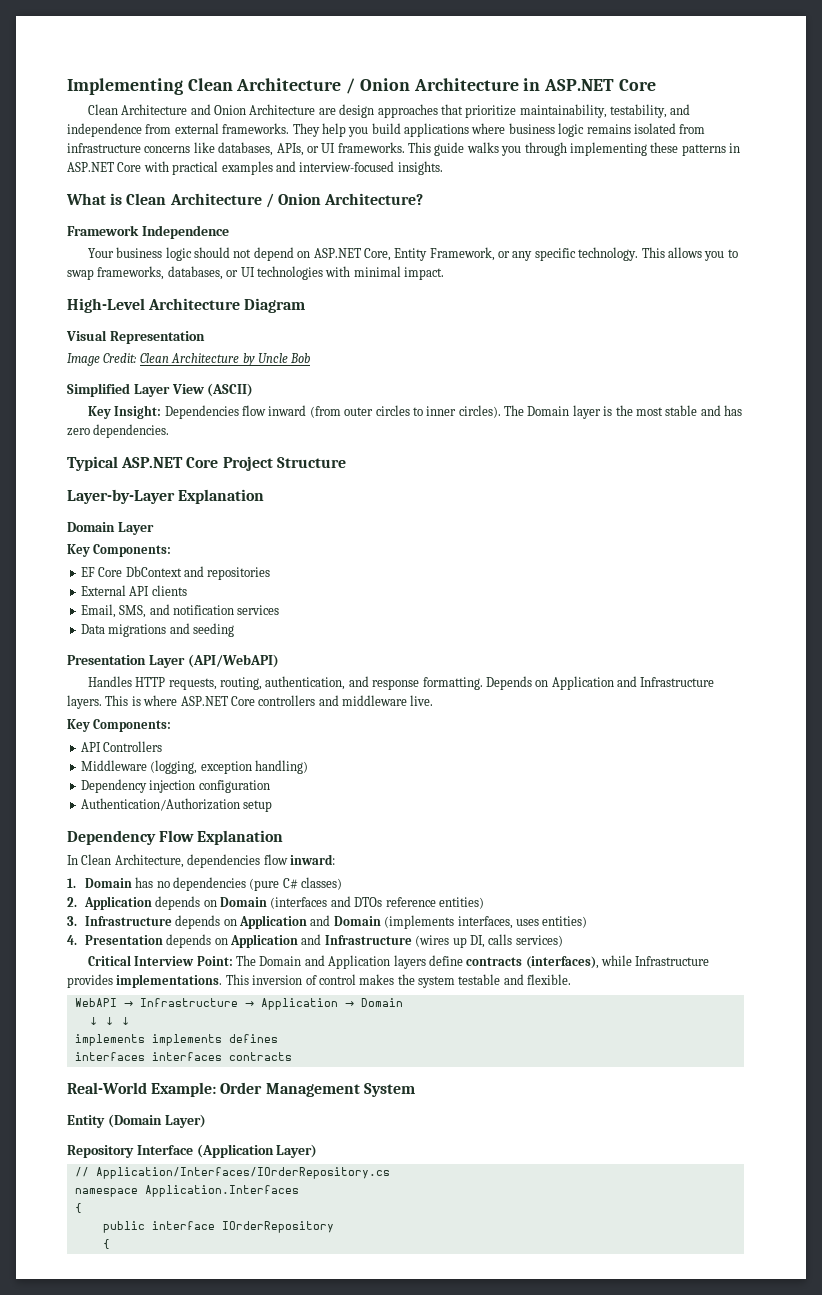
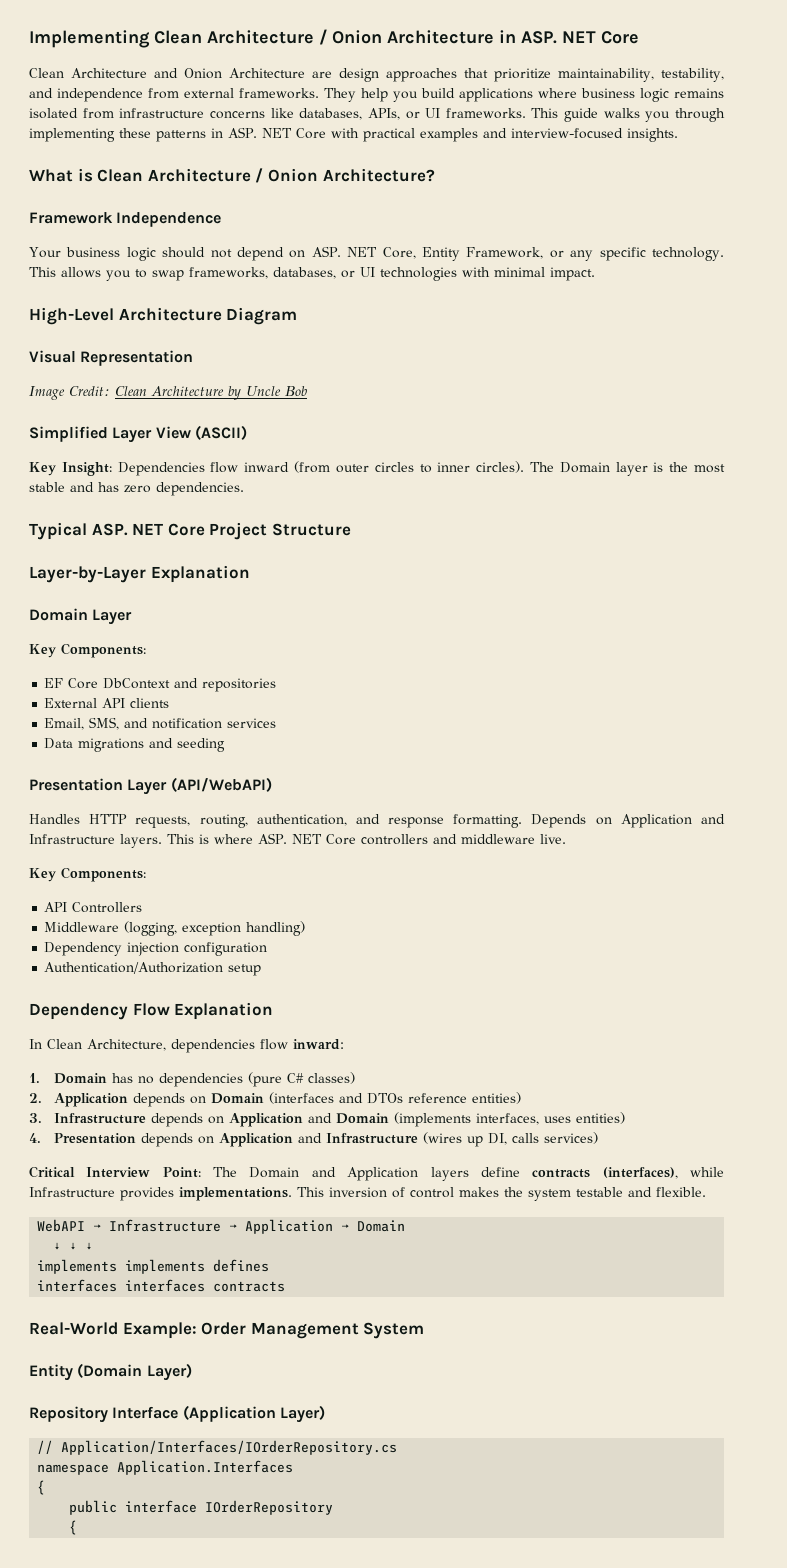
[544,79,615,91] ASP.NET -> [521,31,596,44] ASP. NET
[67,162,114,172] ASP.NET -> [228,127,292,138] ASP. NET
[313,248,361,258] ASP.NET -> [311,246,378,257] ASP. NET
[121,457,184,468] ASP.NET -> [91,523,164,536] ASP. NET
[180,696,228,706] ASP.NET -> [258,833,322,844] ASP. NET

